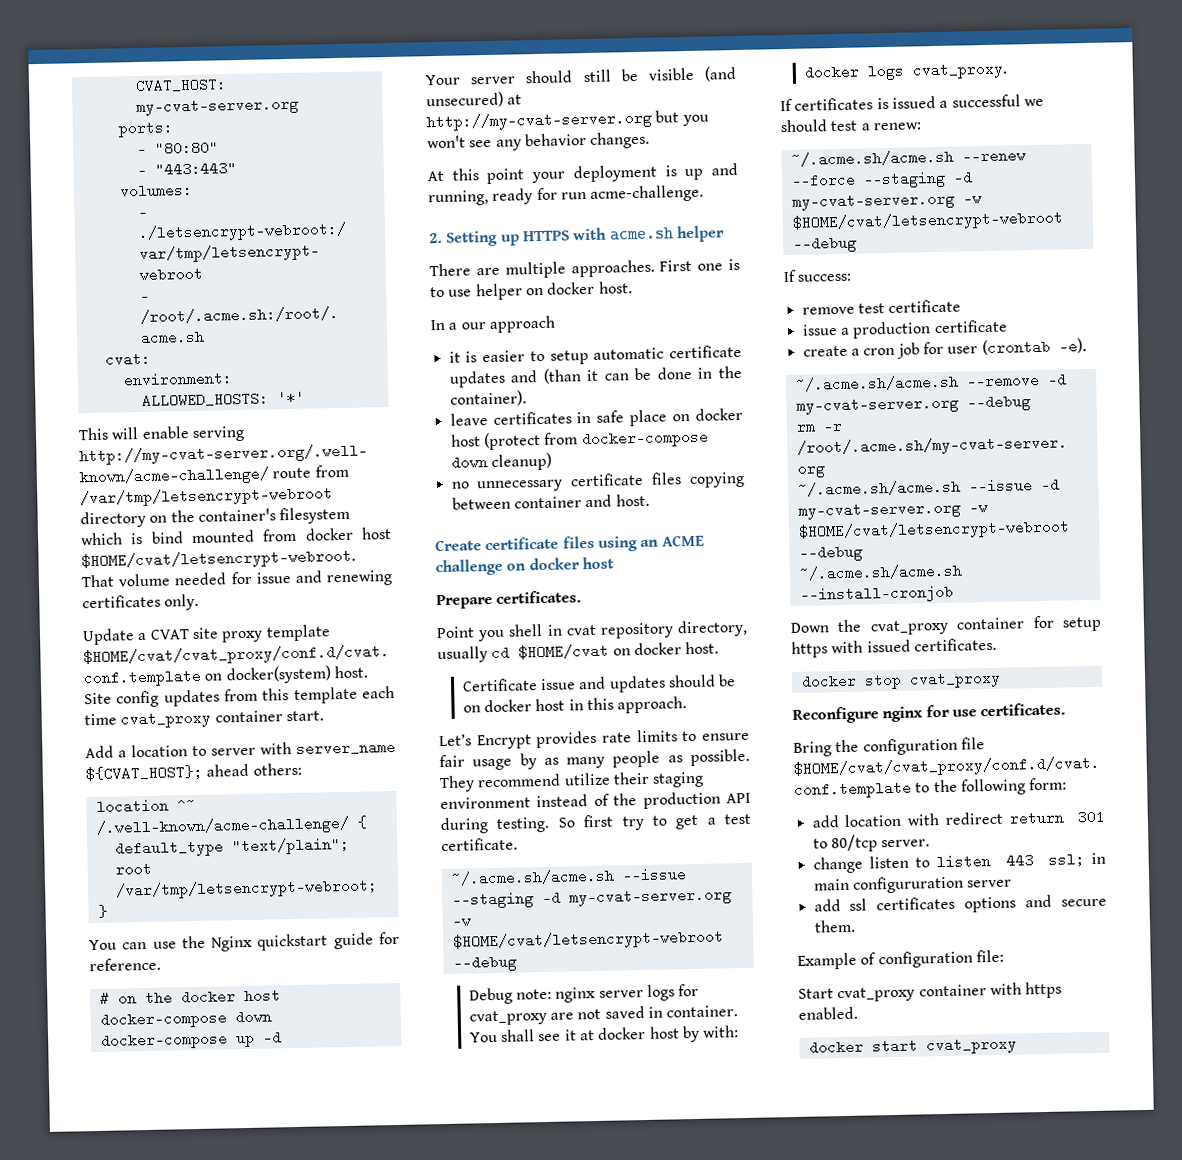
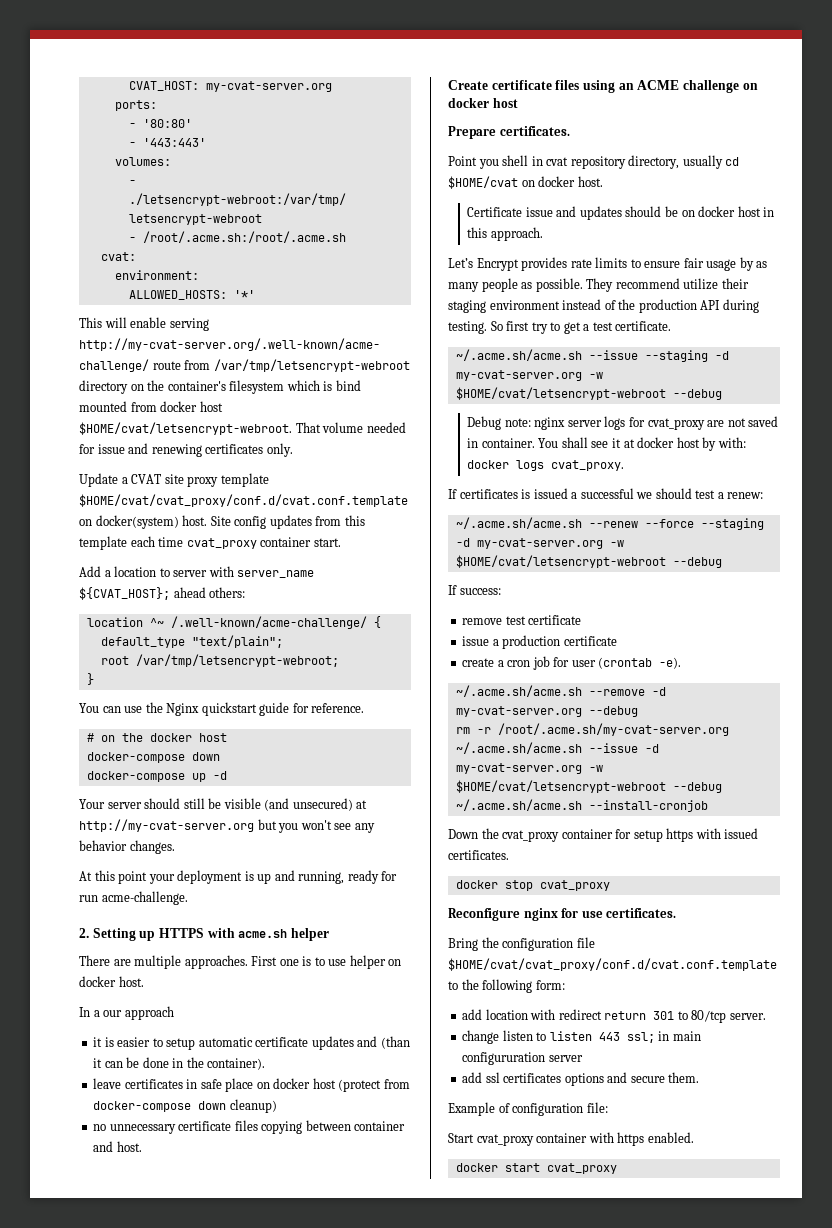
[154,140,219,156] [136,161,237,178] "80:80" // - "443:443" -> [142,119,192,128] [128,138,206,147] '80:80' // - '443:443'

